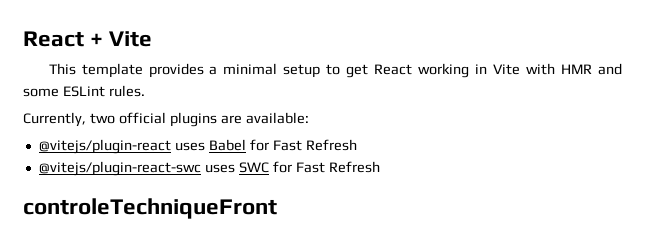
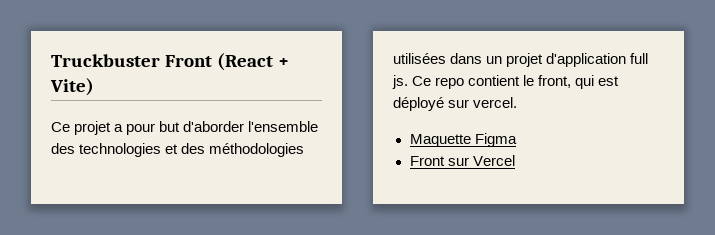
[23,31,153,47] [48,63,622,78] [23,85,145,97] [23,112,309,127] [38,139,357,154] [38,161,380,176] [23,198,277,219] React + Vite // This template provides a minimal setup to get React working in Vite with HMR and some ESLint rules. // Currently, two official plugins are available: // @vitejs/plugin-react uses Babel for Fast Refresh // @vitejs/plugin-react-swc uses SWC for Fast Refresh // controleTechniqueFront -> [51,53,290,71] [50,78,94,96] [51,121,319,135] [51,143,305,157] [393,53,649,67] [392,75,620,89] [393,97,518,111] [409,133,517,147] [409,155,515,166] Truckbuster Front (React + Vite) // Ce projet a pour but d'aborder l'ensemble des technologies et des méthodologies utilisées dans un projet d'application full js. Ce repo contient le front, qui est déployé sur vercel. // Maquette Figma // Front sur Vercel

